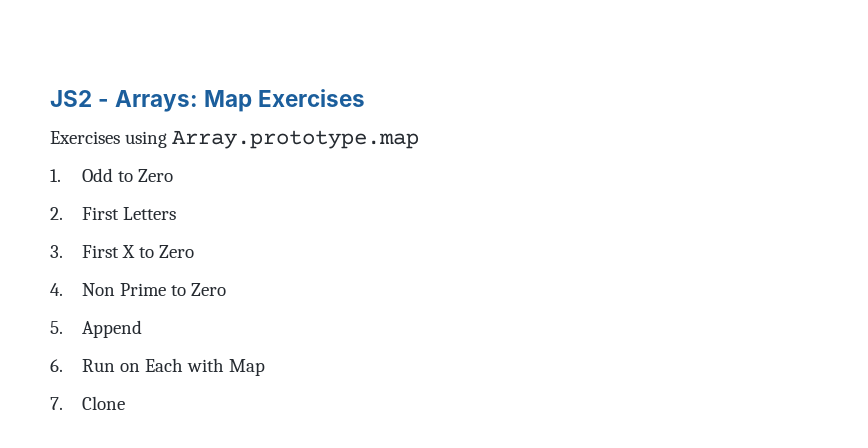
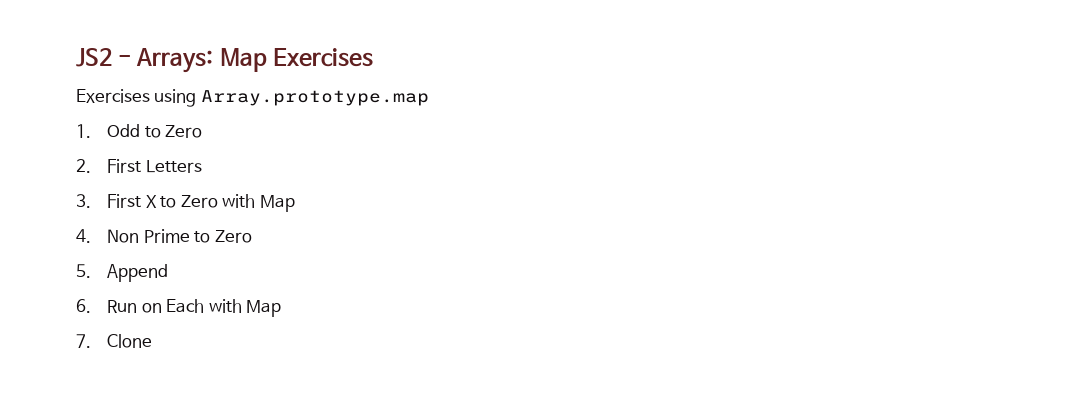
(195, 251) none -> [222,194,295,212] with Map

